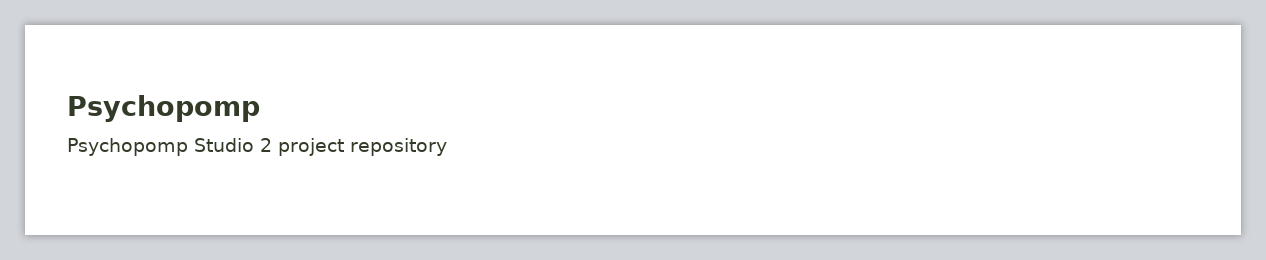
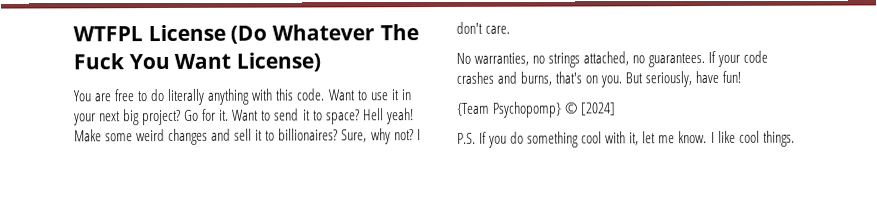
[67,95,260,122] [67,138,447,156] Psychopomp // Psychopomp Studio 2 project repository -> [73,24,419,44] [73,52,321,72] [73,88,412,105] [73,108,414,126] [74,128,421,145] [456,21,511,34] [456,50,769,68] [456,70,742,88] [457,101,617,118] [457,130,795,148] WTFPL License (Do Whatever The Fuck You Want License) // You are free to do literally anything with this code. Want to use it in your next big project? Go for it. Want to send it to space? Hell yeah! Make some weird changes and sell it to billionaires? Sure, why not? I don't care. // No warranties, no strings attached, no guarantees. If your code crashes and burns, that's on you. But seriously, have fun! // {Team Psychopomp} © [2024] // P.S. If you do something cool with it, let me know. I like cool things.

